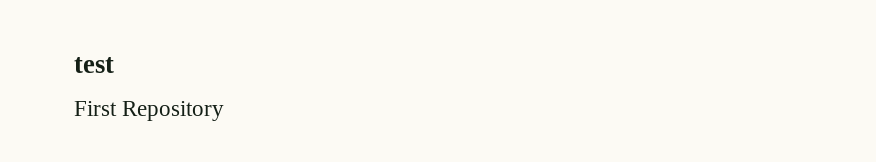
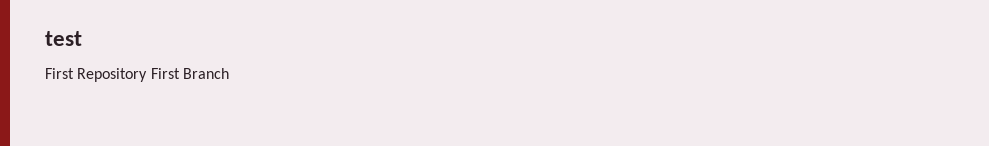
(225, 111) none -> [150,68,229,79] First Branch

